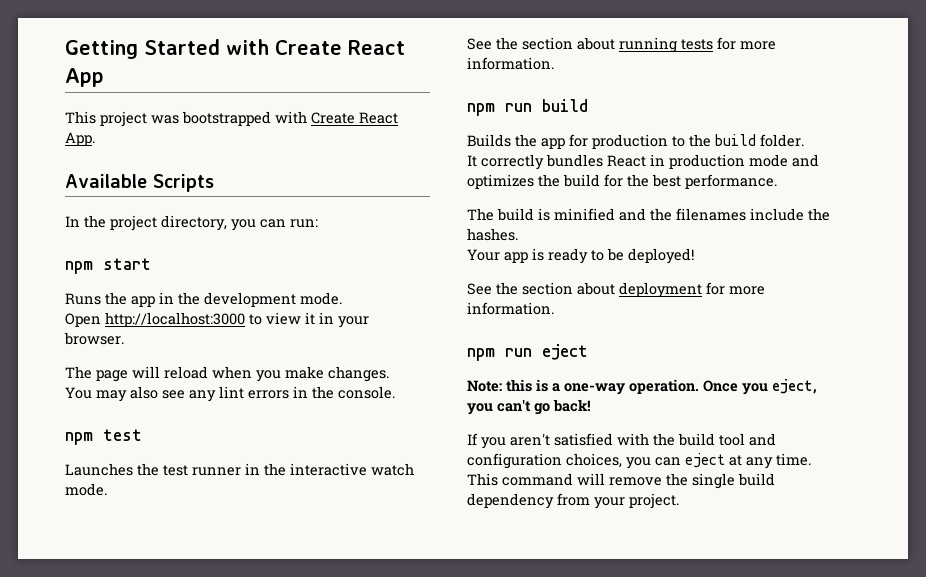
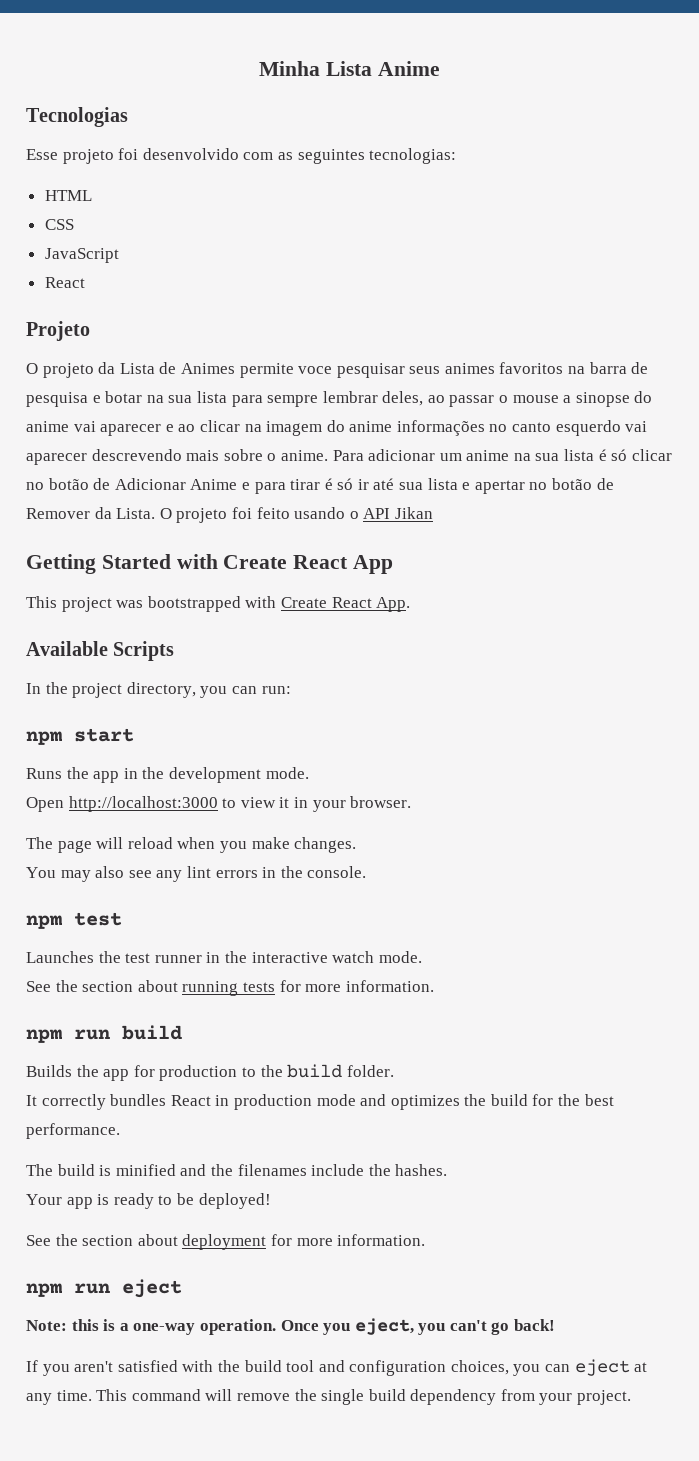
(65, 49) none -> [259,61,440,76] [26,107,128,127] [26,148,457,164] [44,190,92,201] [44,219,74,230] [44,248,119,263] [44,277,85,288] [26,321,90,341] [26,362,649,378] [26,391,653,407] [26,420,648,436] [26,449,672,465] [26,478,614,494] [26,507,433,523] Minha Lista Anime // Tecnologias // Esse projeto foi desenvolvido com as seguintes tecnologias: // HTML // CSS // JavaScript // React // Projeto // O projeto da Lista de Animes permite voce pesquisar seus animes favoritos na barra de pesquisa e botar na sua lista para sempre lembrar deles, ao passar o mouse a sinopse do anime vai aparecer e ao clicar na imagem do anime informações no canto esquerdo vai aparecer descrevendo mais sobre o anime. Para adicionar um anime na sua lista é só clicar no botão de Adicionar Anime e para tirar é só ir até sua lista e apertar no botão de Remover da Lista. O projeto foi feito usando o API Jikan //

